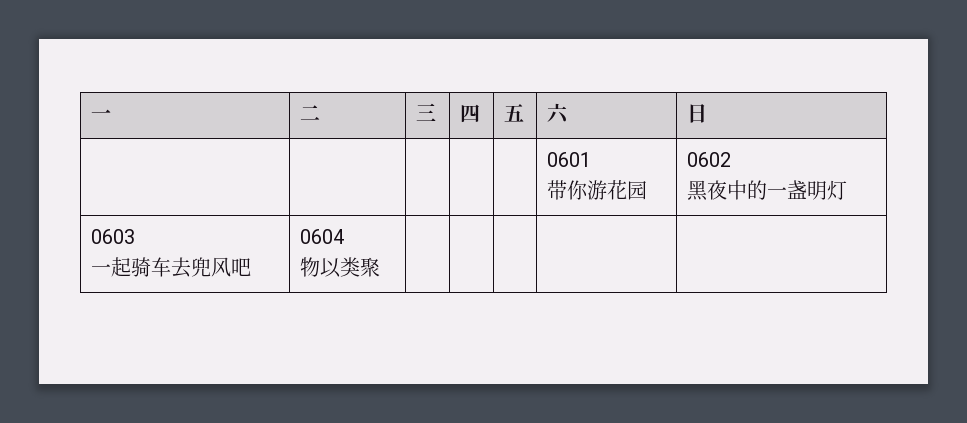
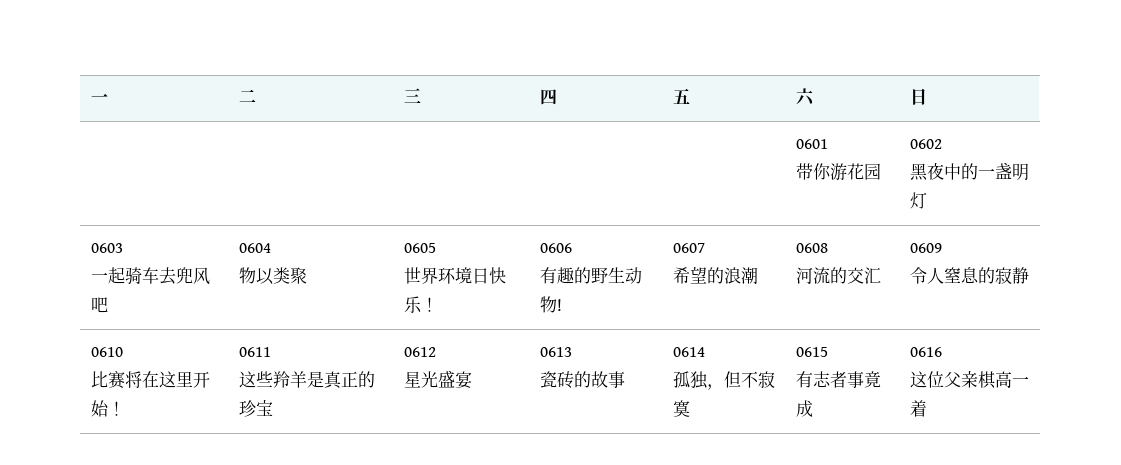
(381, 267) | | | | -> [403,243,436,253] [403,267,506,284] [403,296,438,313] [539,243,572,253] [539,267,642,284] [539,296,562,313] [672,243,705,253] [672,266,758,284] [795,243,828,253] [795,267,881,284] [909,243,942,253] [909,267,1029,285] [90,347,123,357] [90,371,210,389] [90,400,125,417] [238,347,271,357] [238,371,375,389] [238,400,273,417] [403,347,436,357] [403,371,472,389] [539,347,572,357] [539,371,625,389] [672,347,705,357] [672,371,775,390] [672,400,690,417] [795,347,828,357] [795,371,881,388] [795,400,813,417] [909,347,942,357] [909,370,1029,389] [909,400,927,417] 0605 // 世界环境日快乐！ | 0606 // 有趣的野生动物! | 0607 // 希望的浪潮 | 0608 // 河流的交汇 | 0609 // 令人窒息的寂静 // 0610 // 比赛将在这里开始！ | 0611 // 这些羚羊是真正的珍宝 | 0612 // 星光盛宴 | 0613 // 瓷砖的故事 | 0614 // 孤独，但不寂寞 | 0615 // 有志者事竟成 | 0616 // 这位父亲棋高一着

